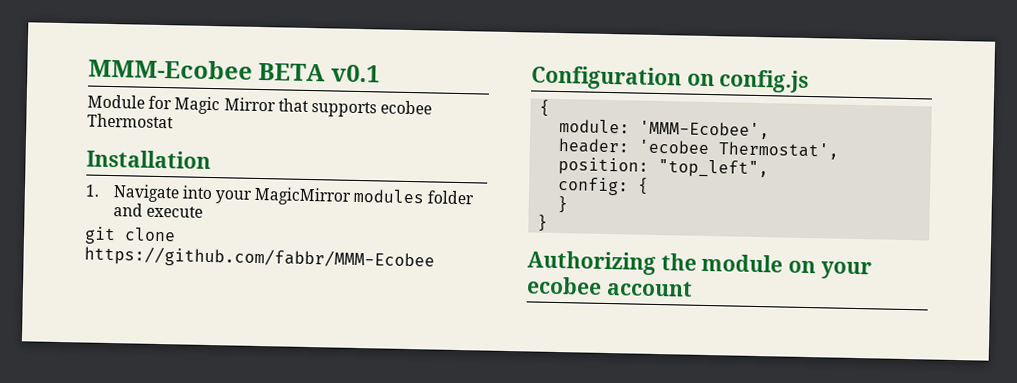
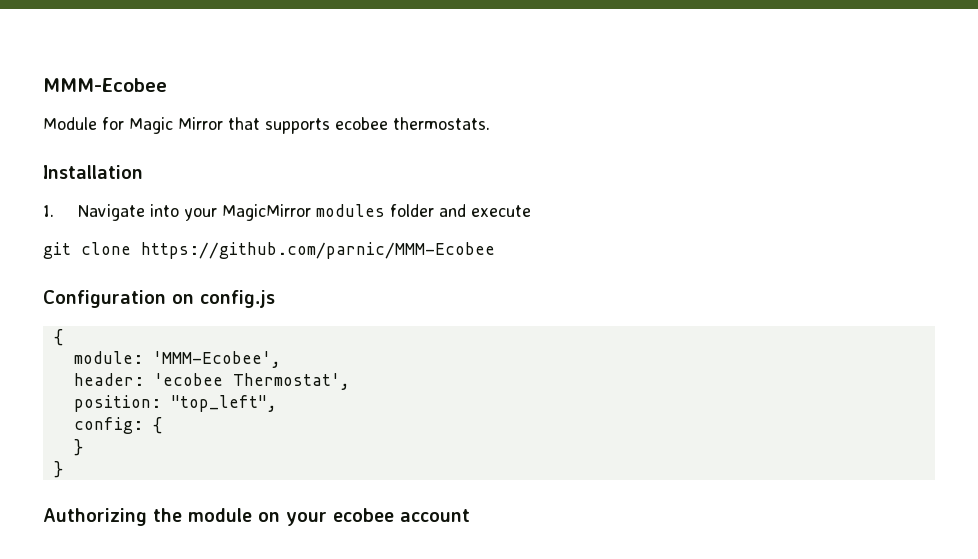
[258,62,380,83] BETA v0.1 -> (167, 85) none
[87,113,174,129] Thermostat -> [393,117,490,130] thermostats.
[84,245,435,271] https://github.com/fabbr/MMM-Ecobee -> [141,242,495,259] https://github.com/parnic/MMM-Ecobee

